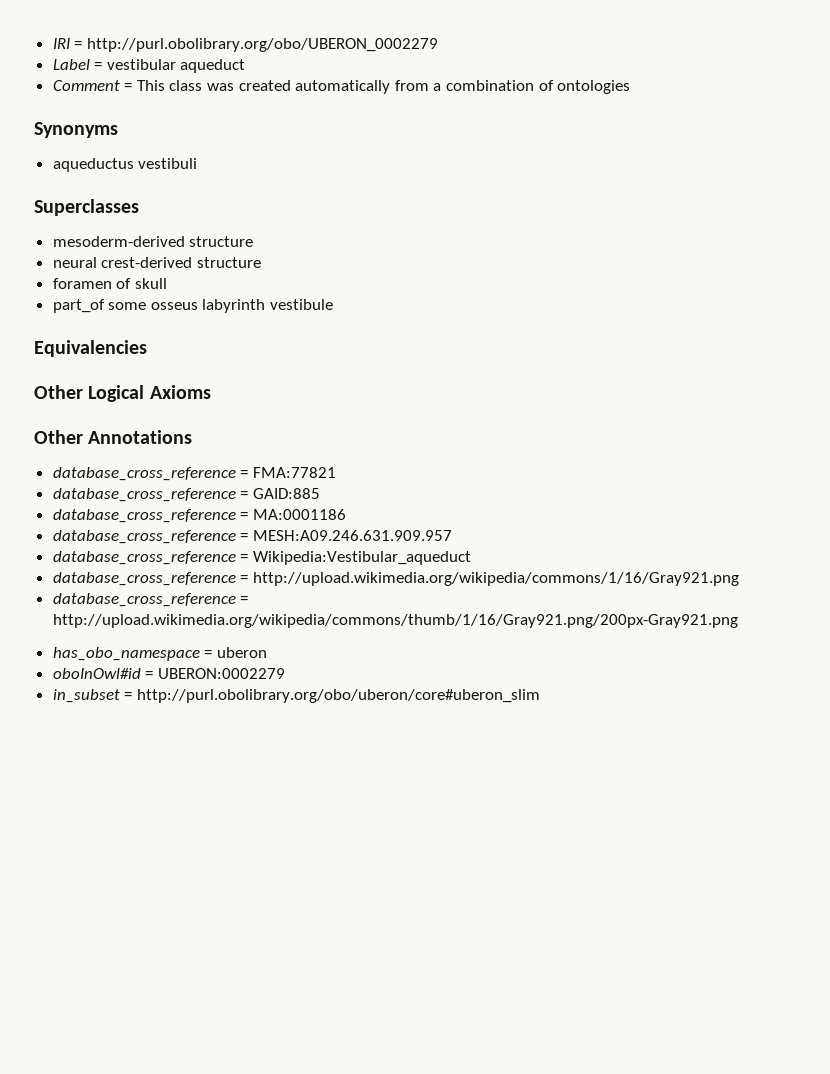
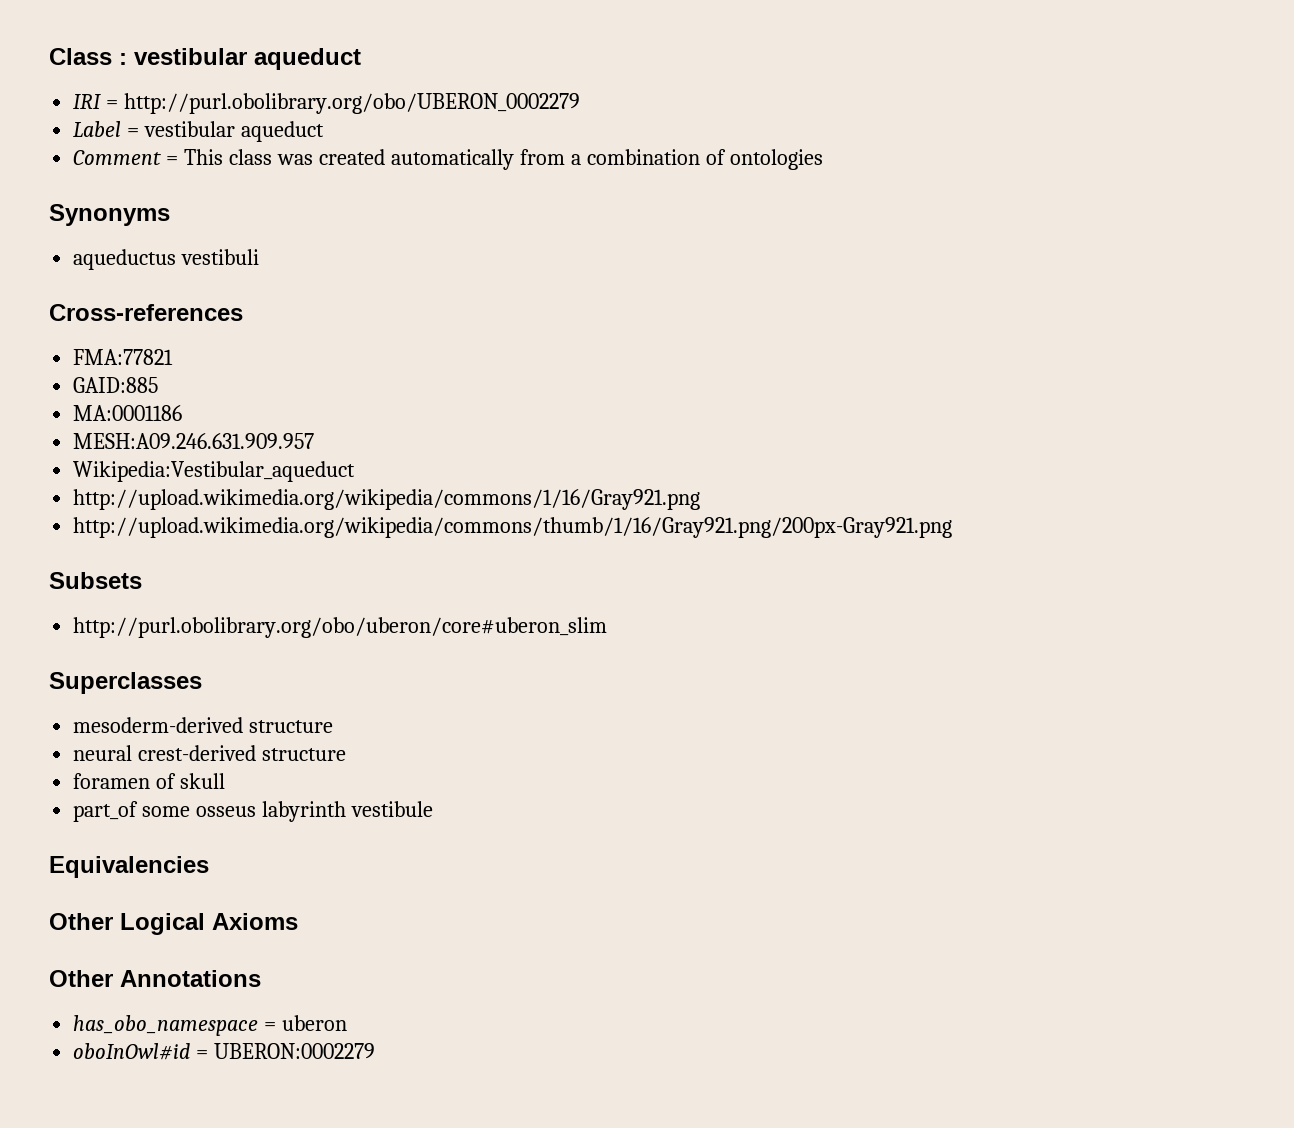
(52, 43) none -> [49,48,361,70] Class : vestibular aqueduct //
(198, 163) none -> [49,304,243,321] [73,349,174,365] [73,377,159,393] [73,405,183,421] [73,433,315,449] [73,461,356,482] [73,489,701,510] [73,517,953,538] [49,572,142,589] [73,617,608,638] // Cross-references // FMA:77821 // GAID:885 // MA:0001186 // MESH:A09.246.631.909.957 // Wikipedia:Vestibular_aqueduct // http://upload.wikimedia.org/wikipedia/commons/1/16/Gray921.png // http://upload.wikimedia.org/wikipedia/commons/thumb/1/16/Gray921.png/200px-Gray921.png // Subsets // http://purl.obolibrary.org/obo/uberon/core#uberon_slim
[52,467,336,481] [52,488,320,502] [52,509,346,523] [52,530,452,544] [52,551,471,565] [52,572,739,586] [52,593,249,607] [52,614,738,628] // database_cross_reference = FMA:77821 // database_cross_reference = GAID:885 // database_cross_reference = MA:0001186 // database_cross_reference = MESH:A09.246.631.909.957 // database_cross_reference = Wikipedia:Vestibular_aqueduct // database_cross_reference = http://upload.wikimedia.org/wikipedia/commons/1/16/Gray921.png // database_cross_reference = http://upload.wikimedia.org/wikipedia/commons/thumb/1/16/Gray921.png/200px-Gray921.png -> (261, 978) none
[52,689,540,703] // in_subset = http://purl.obolibrary.org/obo/uberon/core#uberon_slim -> (376, 1051) none

